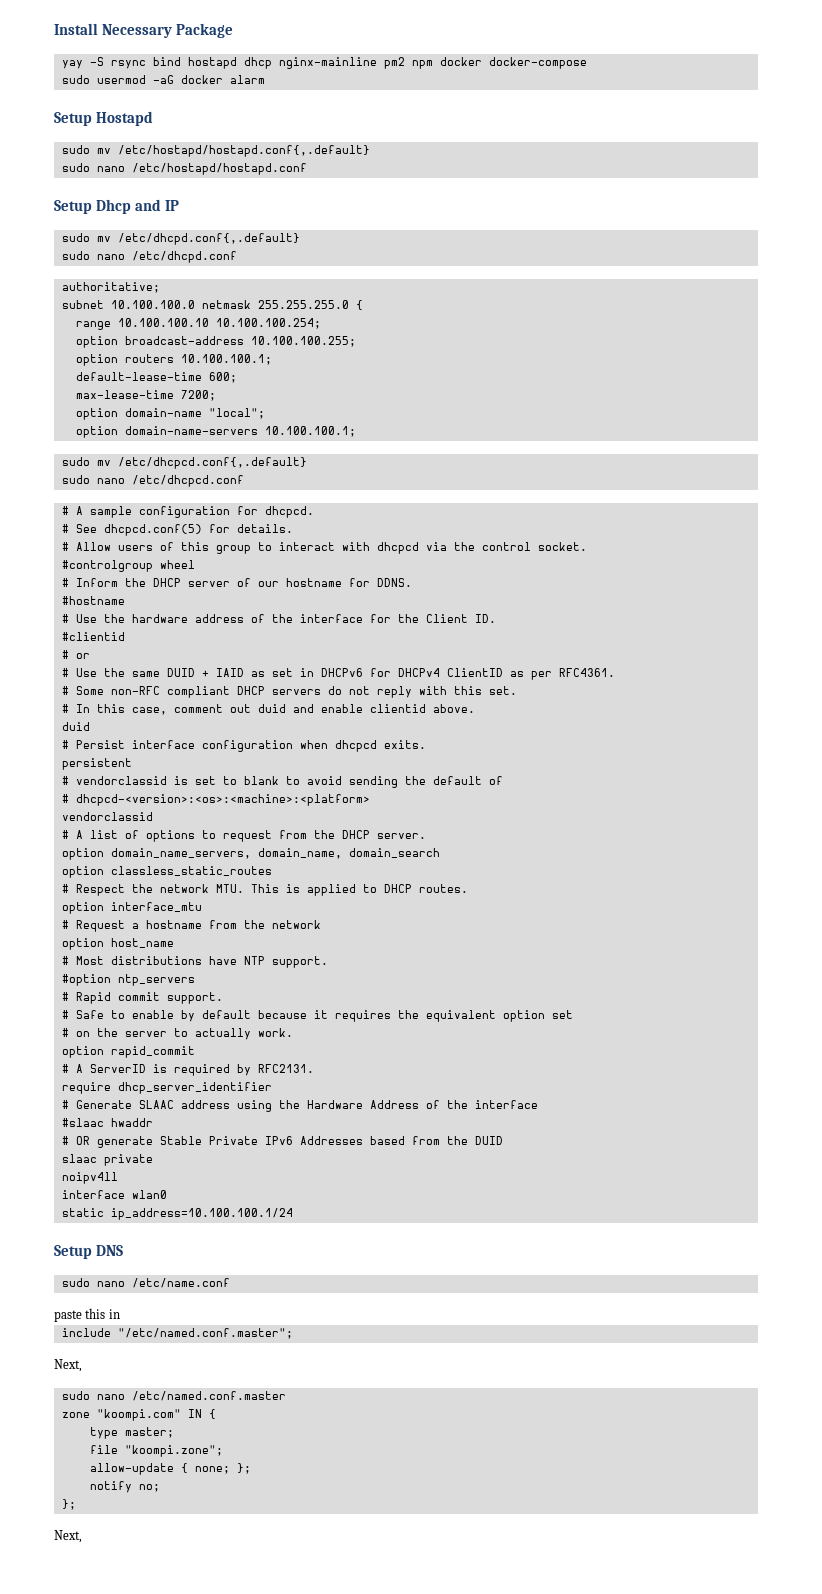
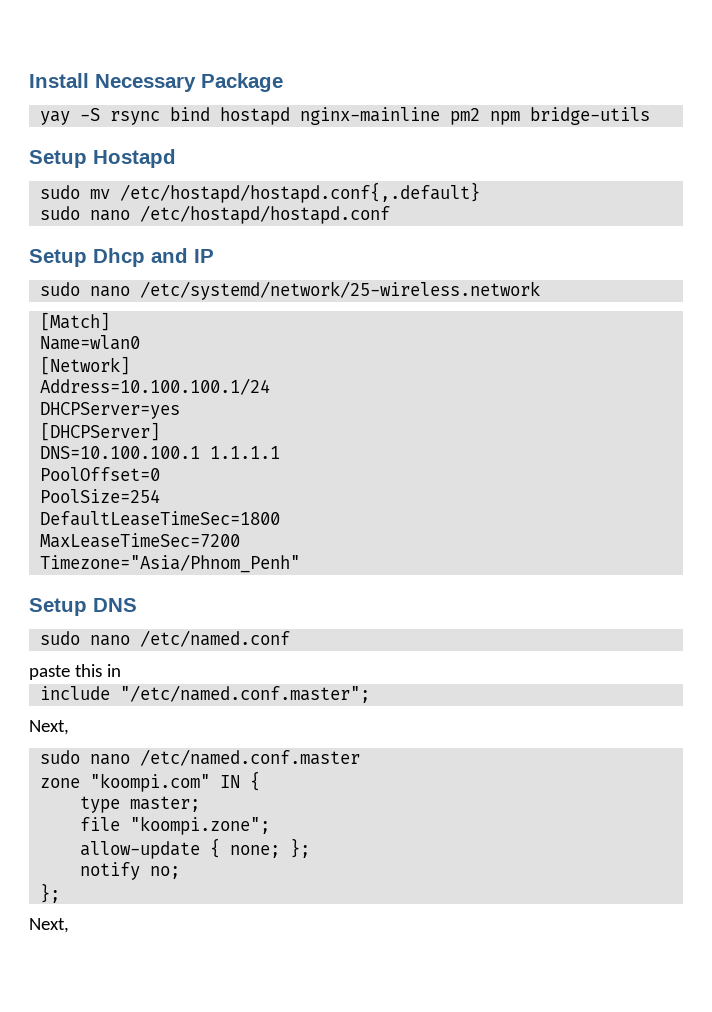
[243,57,272,69] dhcp -> (291, 116) none
[439,57,587,69] [61,75,265,84] docker docker-compose // sudo usermod -aG docker alarm -> [530,107,651,125] bridge-utils
[96,233,300,245] [61,251,237,263] [61,282,160,293] [61,300,363,310] [75,318,321,330] [75,336,356,348] [75,354,272,366] [75,372,237,383] [75,390,216,401] [75,408,265,420] [75,426,356,438] [61,457,307,469] [61,475,244,487] [61,506,314,518] [61,524,293,536] [61,542,587,554] [61,560,195,572] [61,578,412,587] [61,596,125,605] [61,614,496,623] [61,632,125,641] [61,650,90,659] [61,668,615,680] [61,686,517,698] [61,704,475,715] [61,722,90,731] [61,740,426,752] [61,758,132,770] [61,776,503,788] [61,794,370,806] [61,812,153,821] [61,830,426,842] [61,848,440,860] [61,866,272,878] [61,884,468,896] [61,902,202,914] [61,920,321,932] [61,938,174,950] [61,956,328,968] [61,974,195,986] [61,992,223,1004] [61,1010,573,1022] [61,1028,293,1040] [61,1046,195,1058] [61,1064,314,1076] [61,1082,272,1094] [61,1100,538,1112] [61,1118,153,1127] [61,1136,503,1148] [61,1154,153,1166] [61,1172,118,1184] [61,1190,167,1199] [61,1208,293,1220] mv /etc/dhcpd.conf{,.default} // sudo nano /etc/dhcpd.conf // authoritative; // subnet 10.100.100.0 netmask 255.255.255.0 { // range 10.100.100.10 10.100.100.254; // option broadcast-address 10.100.100.255; // option routers 10.100.100.1; // default-lease-time 600; // max-lease-time 7200; // option domain-name "local"; // option domain-name-servers 10.100.100.1; // sudo mv /etc/dhcpcd.conf{,.default} // sudo nano /etc/dhcpcd.conf // # A sample configuration for dhcpcd. // # See dhcpcd.conf(5) for details. // # Allow users of this group to interact with dhcpcd via the control socket. // #controlgroup wheel // # Inform the DHCP server of our hostname for DDNS. // #hostname // # Use the hardware address of the interface for the Client ID. // #clientid // # or // # Use the same DUID + IAID as set in DHCPv6 for DHCPv4 ClientID as per RFC4361. // # Some non-RFC compliant DHCP servers do not reply with this set. // # In this case, comment out duid and enable clientid above. // duid // # Persist interface configuration when dhcpcd exits. // persistent // # vendorclassid is set to blank to avoid sending the default of // # dhcpcd-<version>:<os>:<machine>:<platform> // vendorclassid // # A list of options to request from the DHCP server. // option domain_name_servers, domain_name, domain_search // option classless_static_routes // # Respect the network MTU. This is applied to DHCP routes. // option interface_mtu // # Request a hostname from the network // option host_name // # Most distributions have NTP support. // #option ntp_servers // # Rapid commit support. // # Safe to enable by default because it requires the equivalent option set // # on the server to actually work. // option rapid_commit // # A ServerID is required by RFC2131. // require dhcp_server_identifier // # Generate SLAAC address using the Hardware Address of the interface // #slaac hwaddr // # OR generate Stable Private IPv6 Addresses based from the DUID // slaac private // noipv4ll // interface wlan0 // static ip_address=10.100.100.1/24 -> [90,281,541,300] [40,312,111,331] [40,335,141,350] [40,356,131,375] [40,378,271,395] [40,402,181,419] [40,422,161,441] [40,446,281,459] [40,467,161,481] [40,489,161,503] [40,511,281,526] [40,533,241,548] [40,554,301,573] nano /etc/systemd/network/25-wireless.network // [Match] // Name=wlan0 // [Network] // Address=10.100.100.1/24 // DHCPServer=yes // [DHCPServer] // DNS=10.100.100.1 1.1.1.1 // PoolOffset=0 // PoolSize=254 // DefaultLeaseTimeSec=1800 // MaxLeaseTimeSec=7200 // Timezone="Asia/Phnom_Penh"
[131,1278,230,1288] /etc/name.conf -> [140,630,291,647] /etc/named.conf

